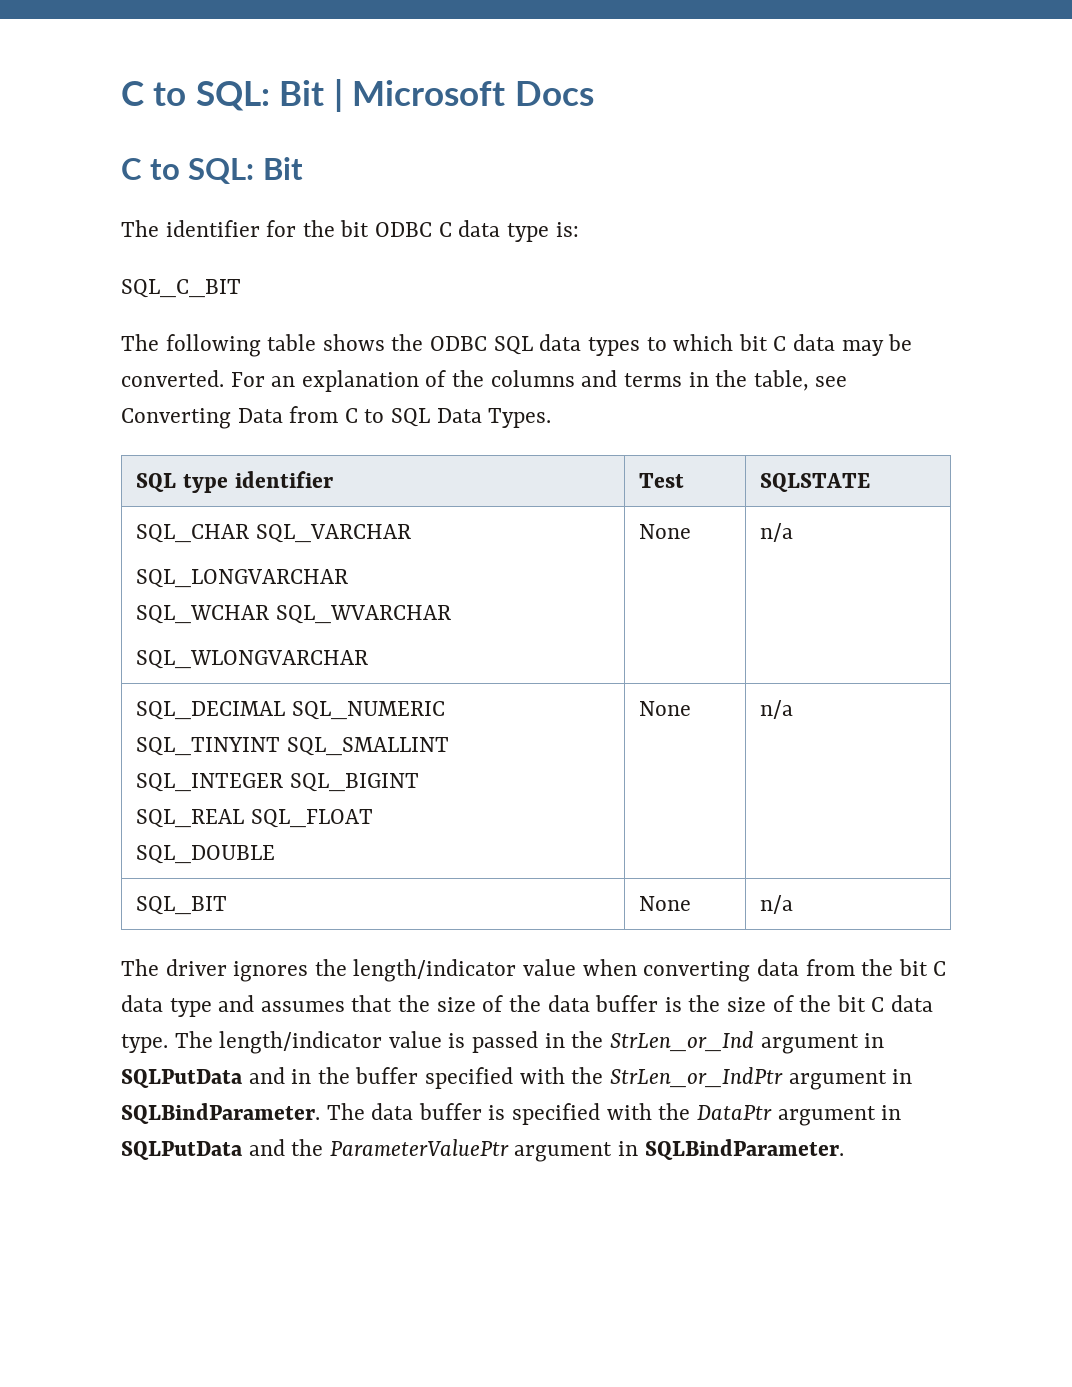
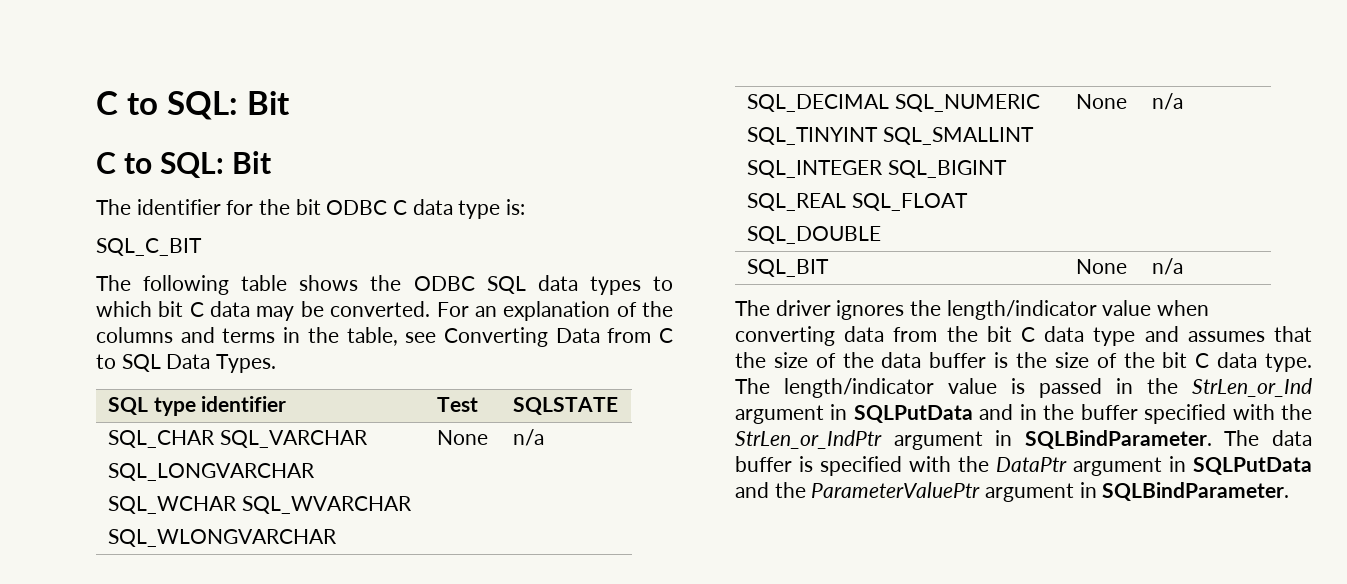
[121,79,594,112] C to SQL: Bit | Microsoft Docs -> [96,91,290,120] C to SQL: Bit

